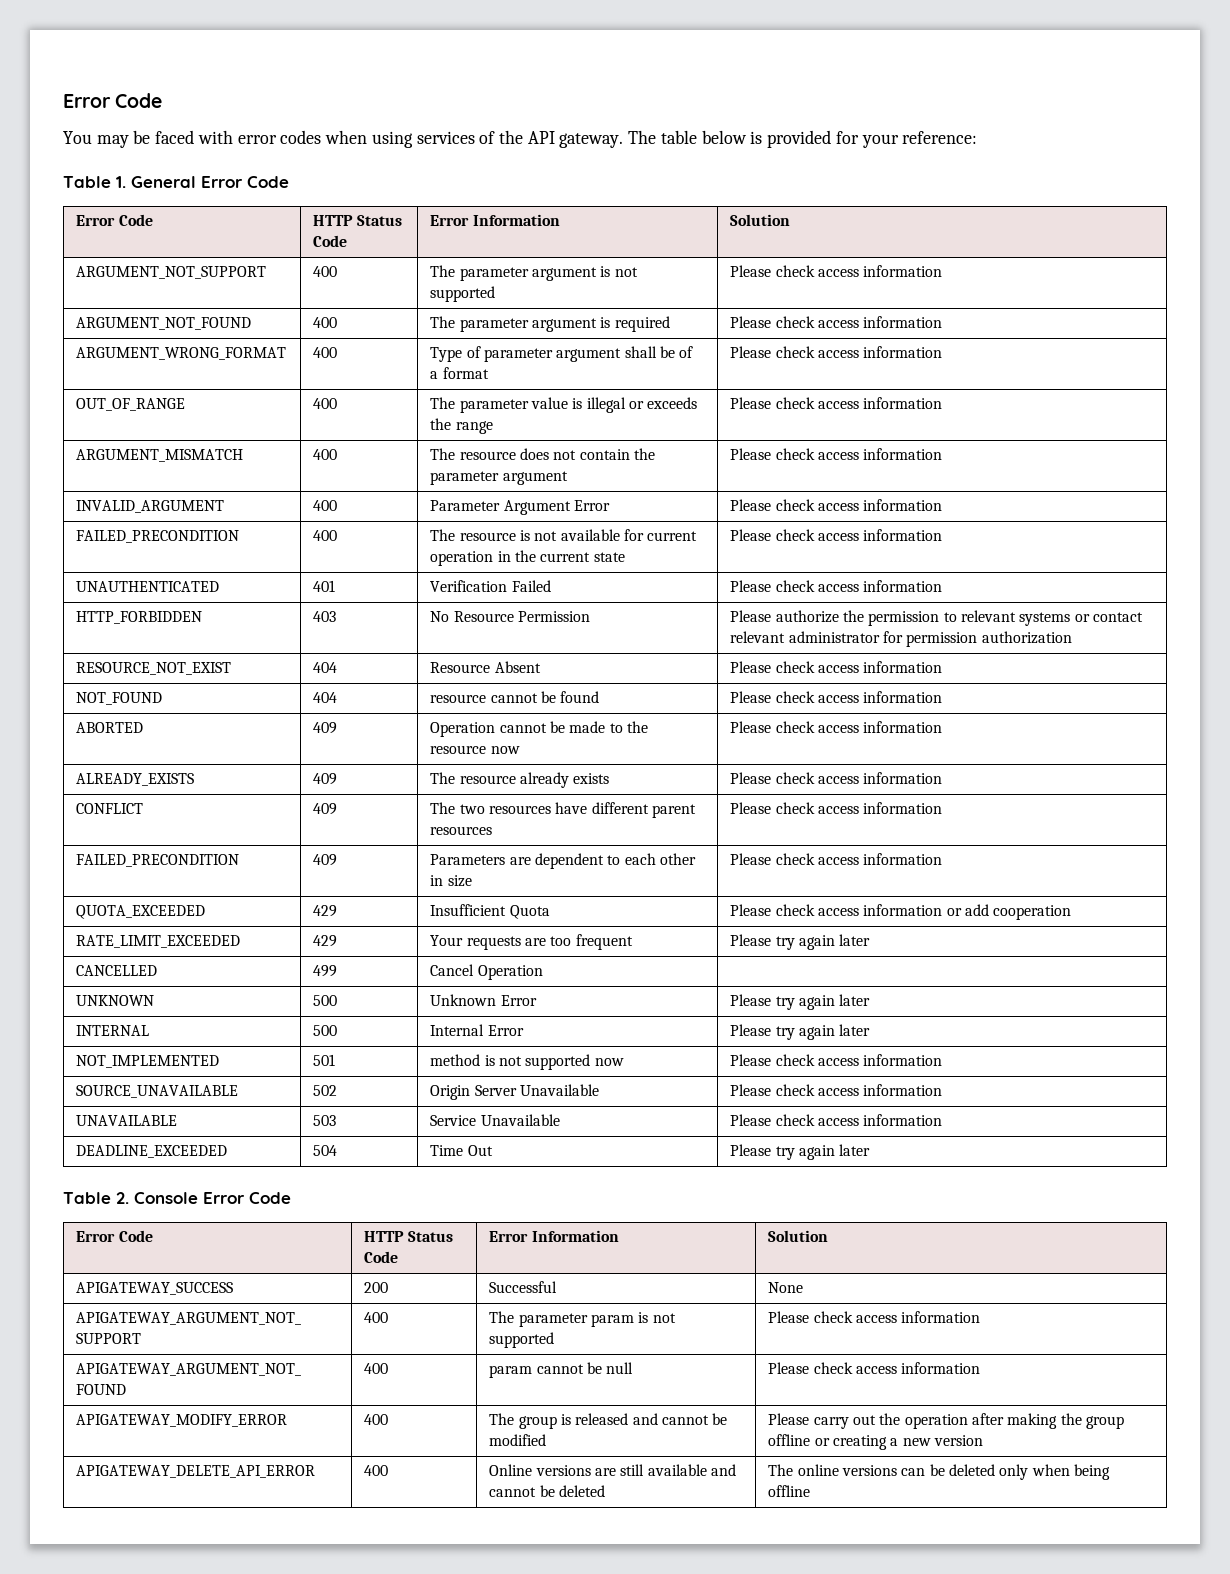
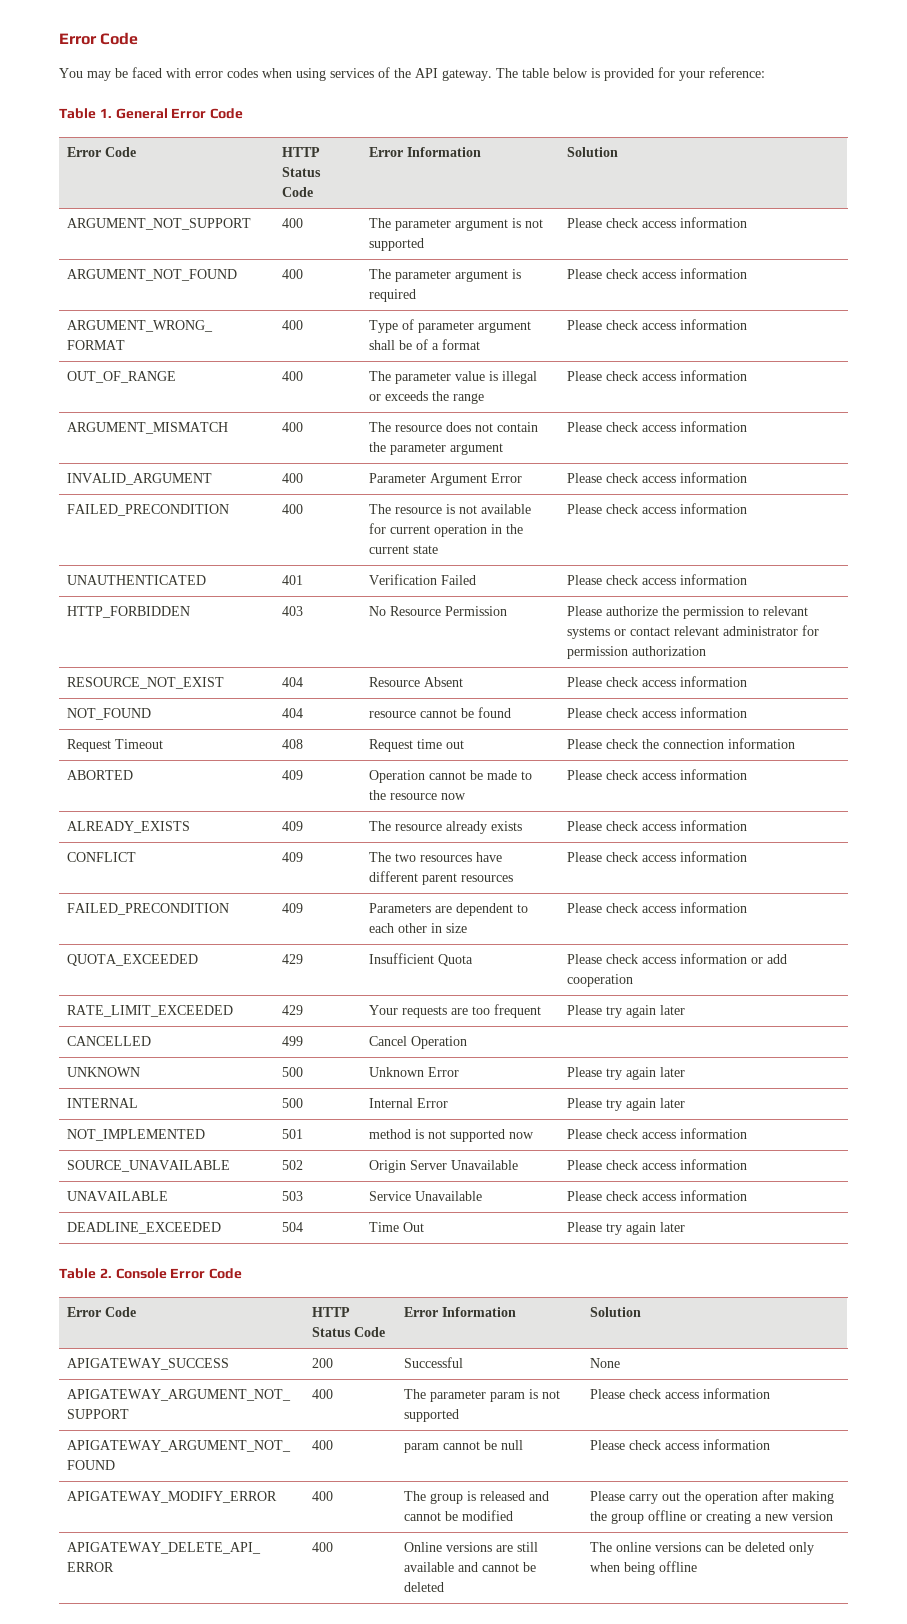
(943, 697) none -> [67,739,164,752] [282,739,304,749] [369,739,465,752] [567,738,796,749] // Request Timeout | 408 | Request time out | Please check the connection information

